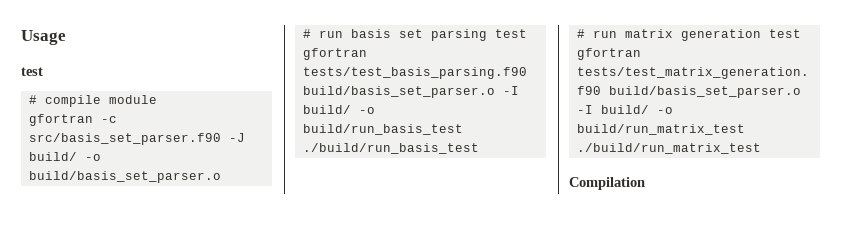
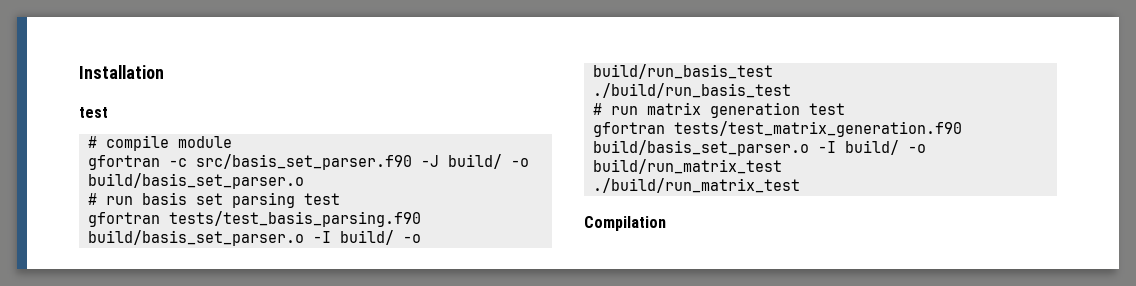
[21,30,66,45] Usage -> [79,65,164,79] Installation

